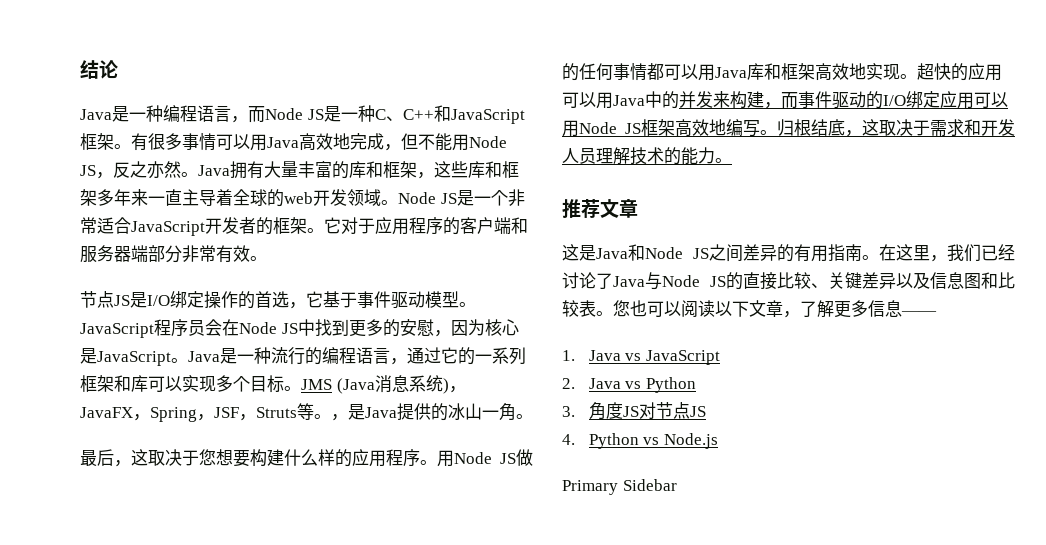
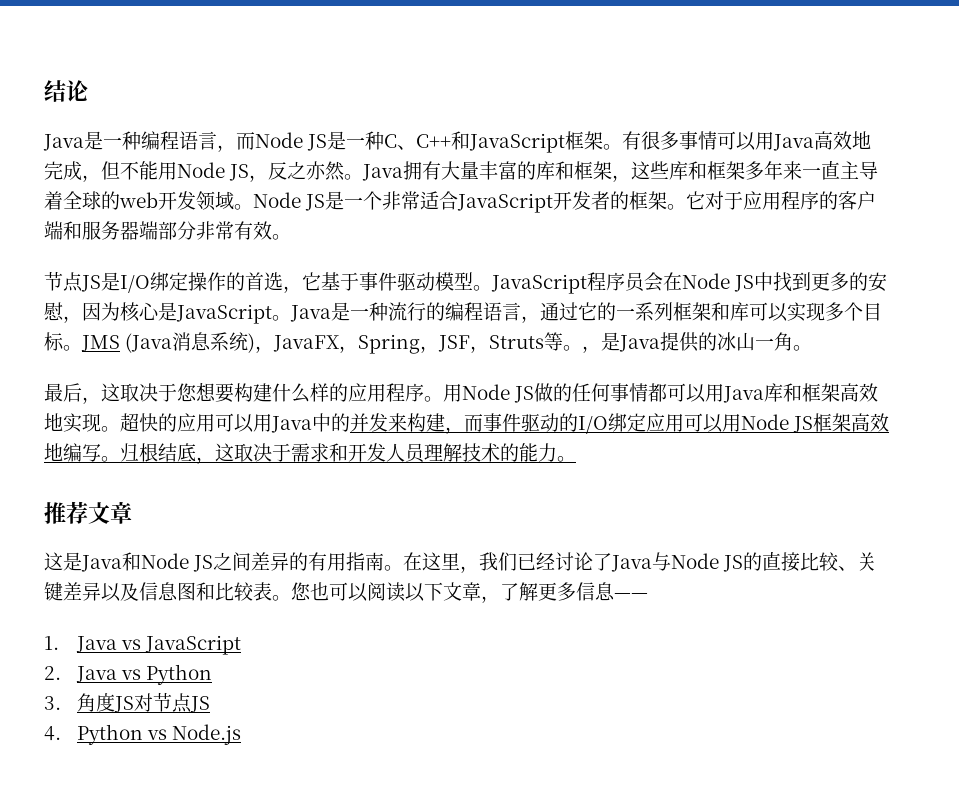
[562,479,677,495] // Primary Sidebar -> (241, 734) none

